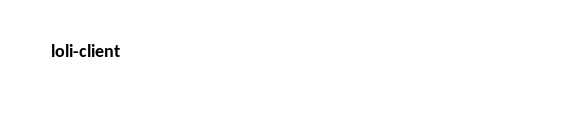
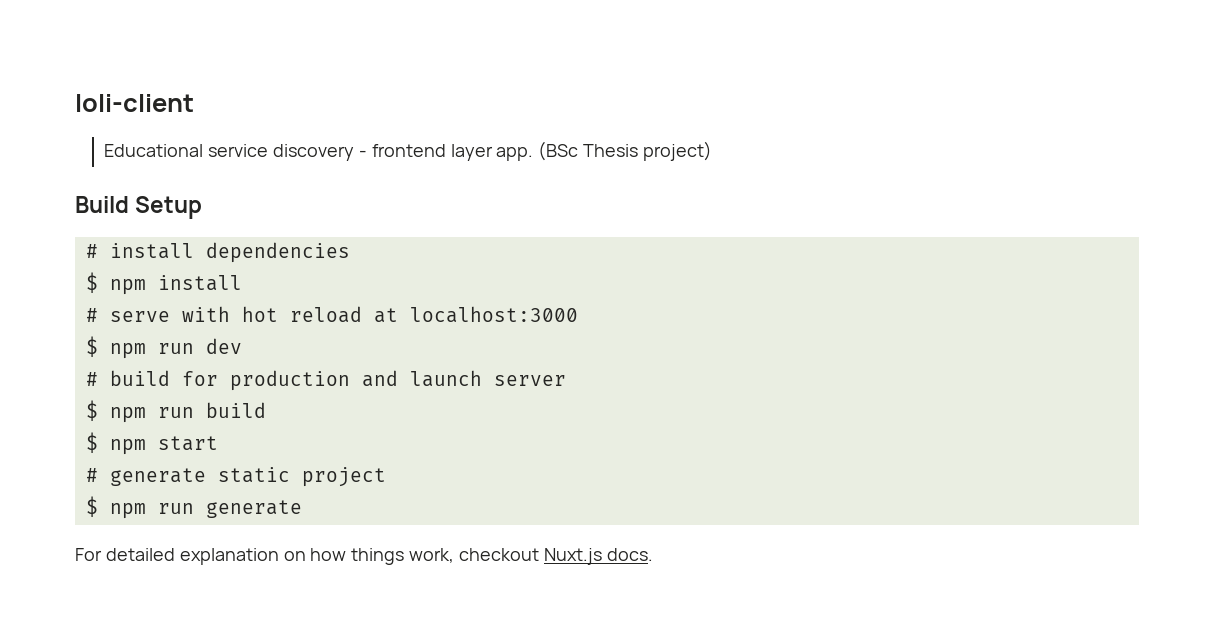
(120, 50) none -> [104,141,713,161] [75,196,203,219] [85,242,350,263] [85,272,242,295] [85,306,578,323] [85,336,242,359] [85,370,566,391] [85,400,266,423] [85,432,218,455] [85,467,386,487] [85,496,302,519] [75,548,653,565] // Educational service discovery - frontend layer app. (BSc Thesis project) // Build Setup // # install dependencies // $ npm install // # serve with hot reload at localhost:3000 // $ npm run dev // # build for production and launch server // $ npm run build // $ npm start // # generate static project // $ npm run generate // For detailed explanation on how things work, checkout Nuxt.js docs.

